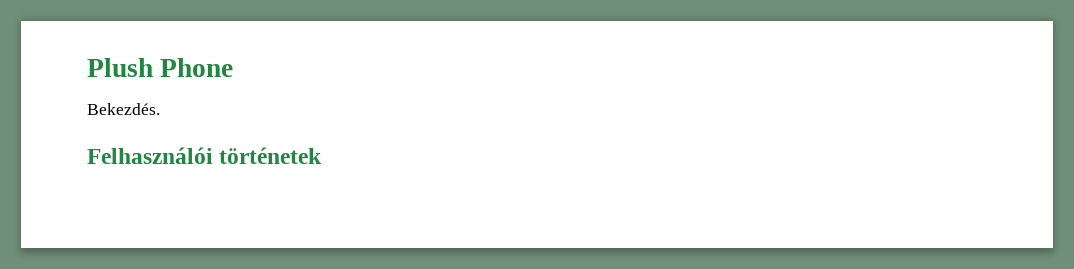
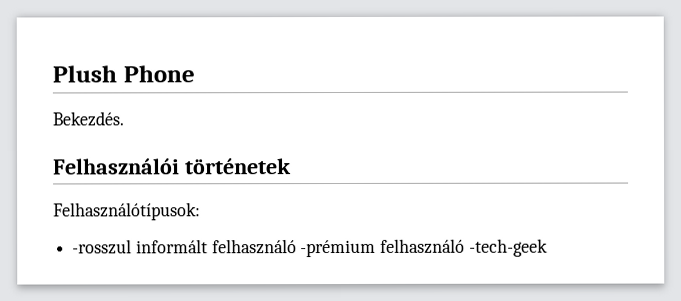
(323, 155) none -> [53,202,201,221] [72,238,548,258] // Felhasználótípusok: // -rosszul informált felhasználó -prémium felhasználó -tech-geek

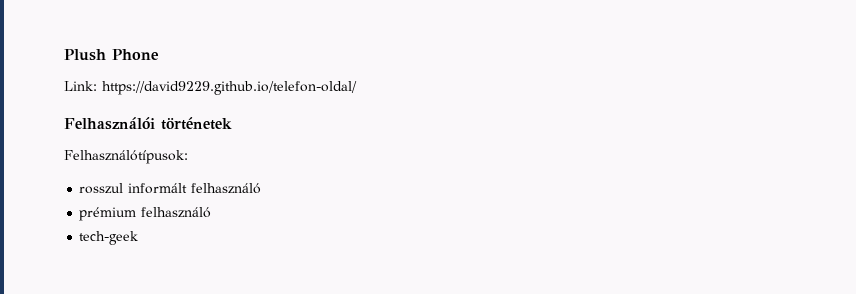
[52,111,124,127] Bekezdés. -> [64,81,357,95] Link: https://david9229.github.io/telefon-oldal/
[72,239,133,255] -rosszul -> [79,183,124,194] rosszul
[300,238,548,258] -prémium felhasználó -tech-geek -> [79,207,212,221] [79,231,139,245] // prémium felhasználó // tech-geek

